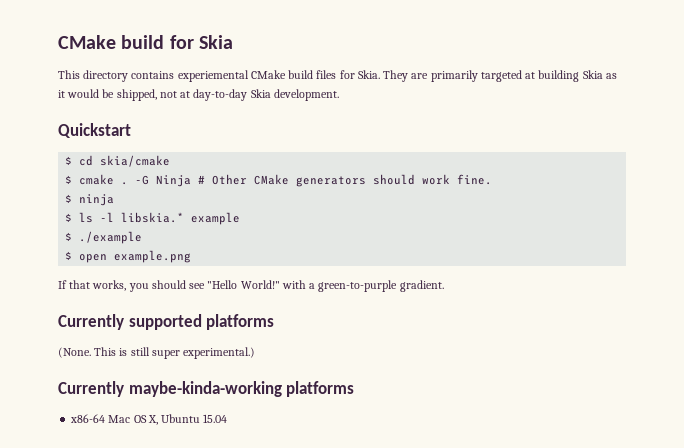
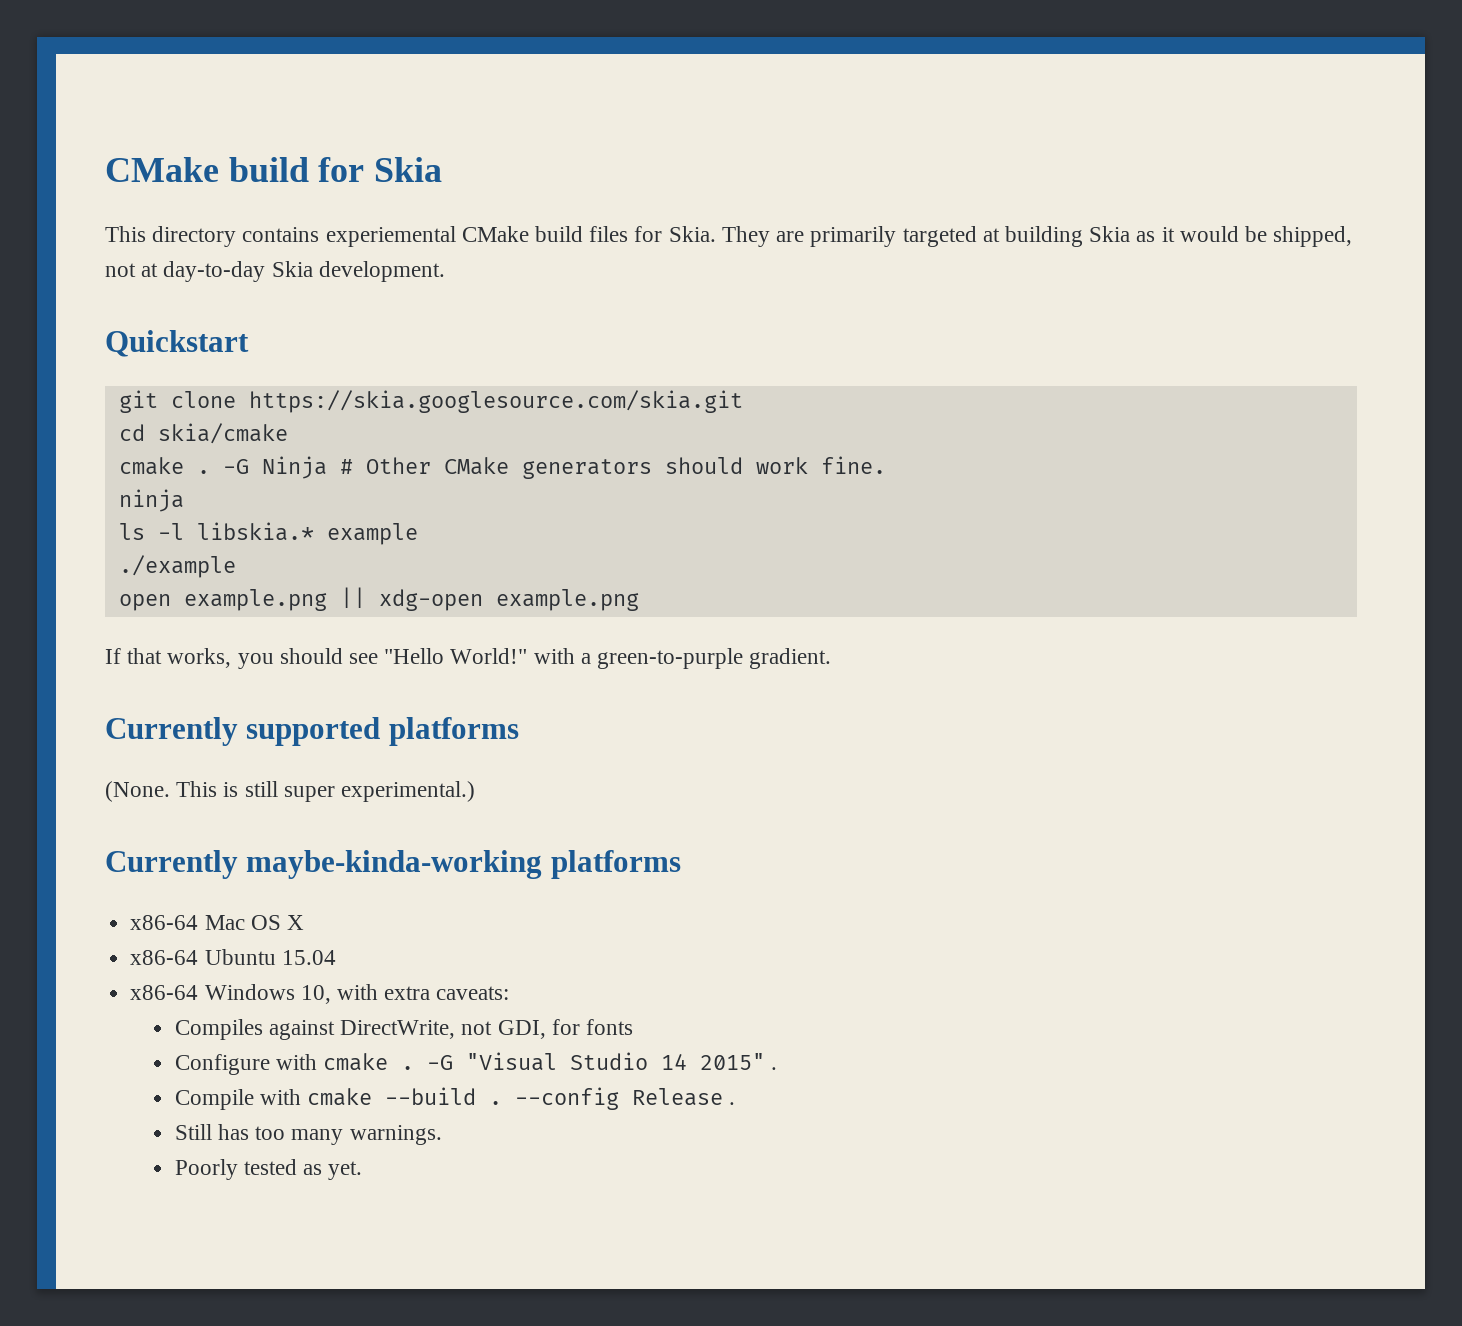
[65,156,73,165] $ -> [118,390,743,413] git clone https://skia.googlesource.com/skia.git //
[65,175,73,184] $ -> (288, 433) none
[65,194,73,203] $ -> (886, 465) none
[65,213,73,222] $ -> (184, 500) none
[65,232,73,241] $ -> (418, 534) none
[65,251,73,260] $ -> (236, 566) none
(192, 256) none -> [339,587,639,611] || xdg-open example.png
[147,415,158,425] X, -> [286,915,304,930] [130,950,199,965] X // x86-64
(228, 418) none -> [130,984,510,1004] [174,1019,634,1040] [174,1052,778,1075] [174,1087,736,1110] [174,1124,442,1145] [174,1159,363,1180] // x86-64 Windows 10, with extra caveats: // Compiles against DirectWrite, not GDI, for fonts // Configure with cmake . -G "Visual Studio 14 2015" . // Compile with cmake --build . --config Release . // Still has too many warnings. // Poorly tested as yet.

